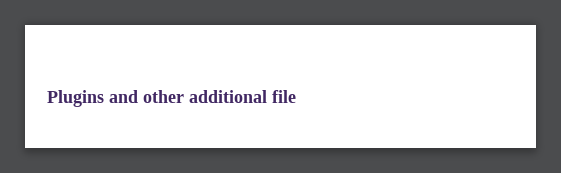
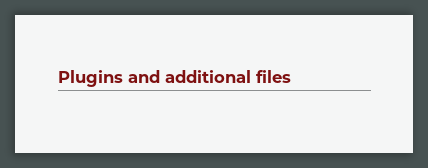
[143,90,296,103] other additional file -> [165,70,291,83] additional files

